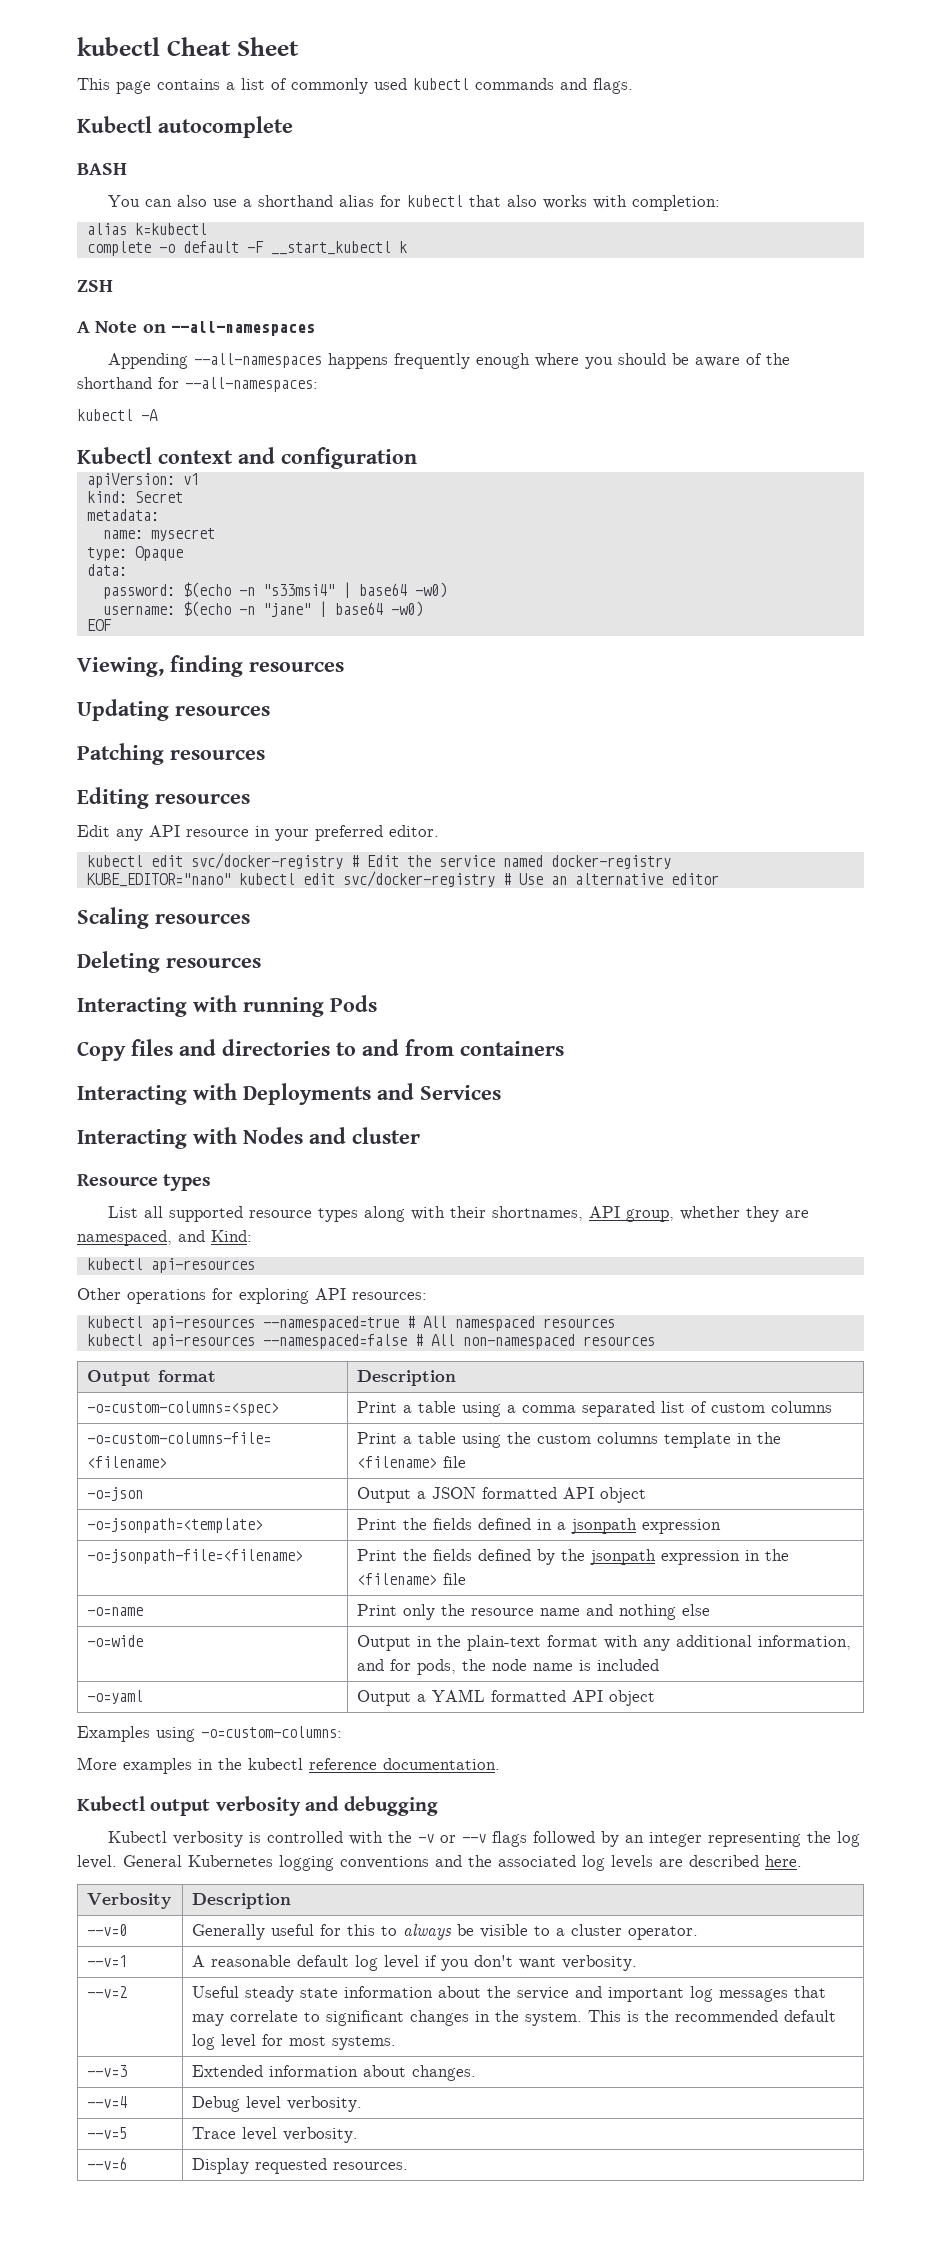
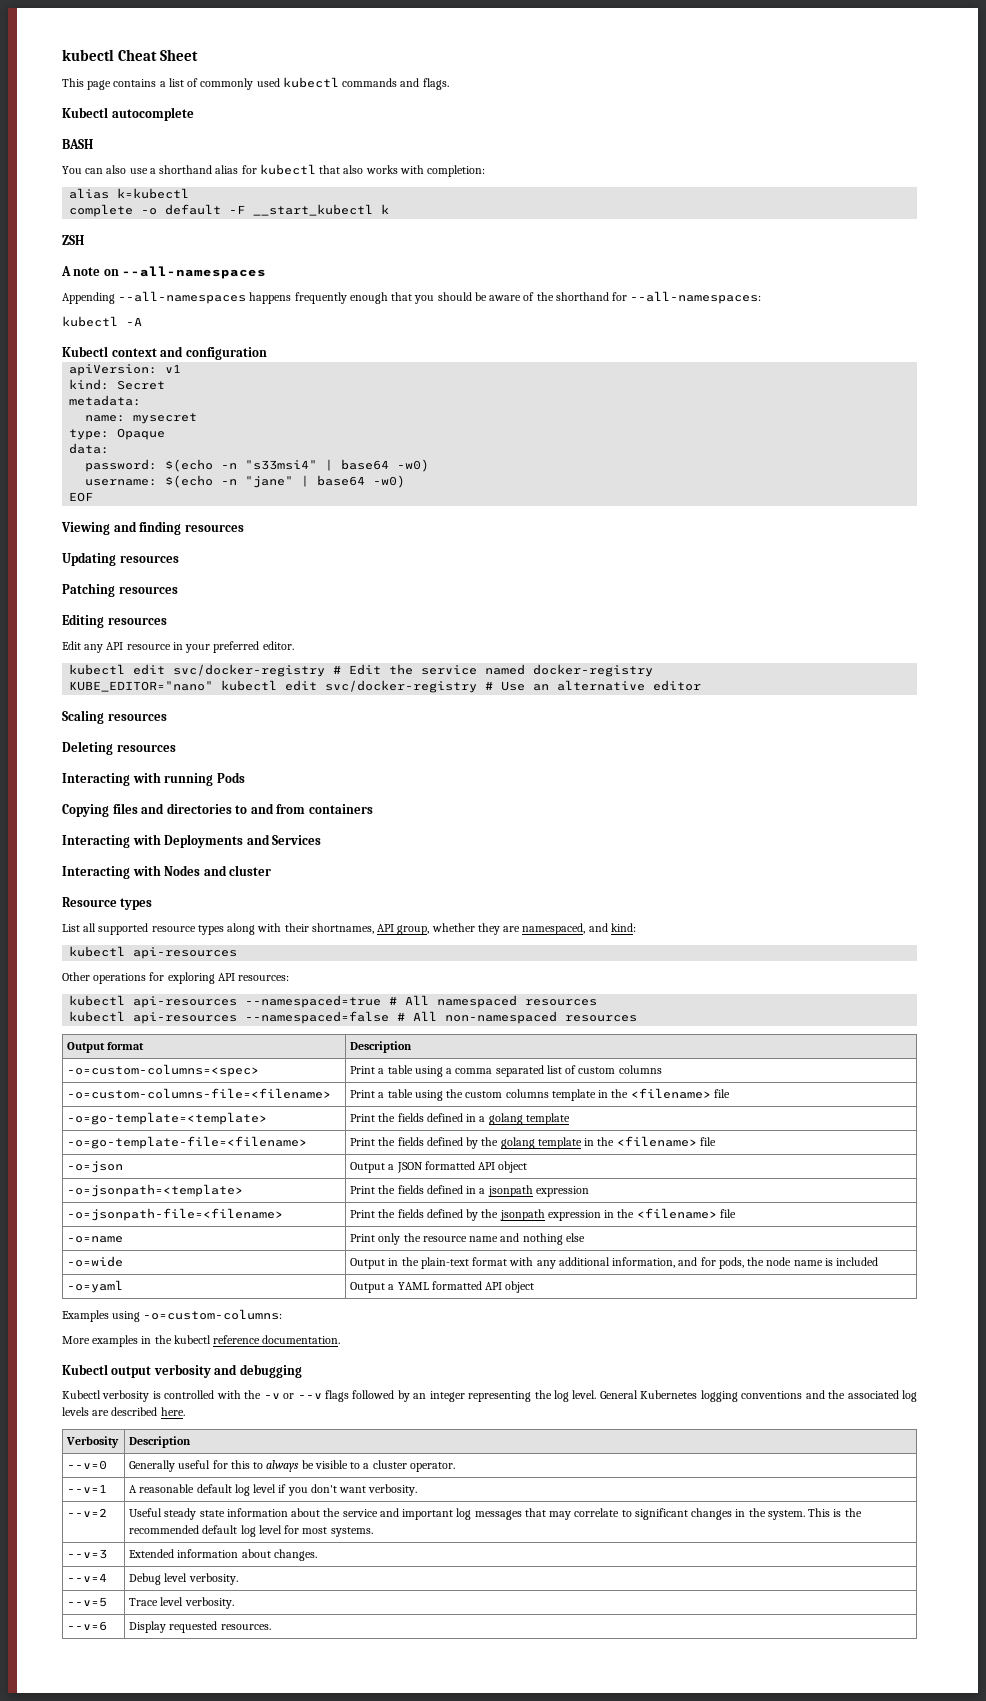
[95,321,138,333] Note -> [73,267,101,276] note
[534,353,579,367] where -> [391,292,413,301] that
[77,657,164,677] Viewing, -> [61,521,137,535] Viewing and
[77,1041,126,1061] Copy -> [62,804,109,817] Copying
[211,1230,252,1242] Kind: -> [610,923,636,932] kind:
(467, 1462) none -> [67,1112,268,1125] [350,1113,570,1125] [67,1136,308,1149] [350,1136,716,1149] // -o=go-template=<template> | Print the fields defined in a golang template // -o=go-template-file=<filename> | Print the fields defined by the golang template in the <filename> file

